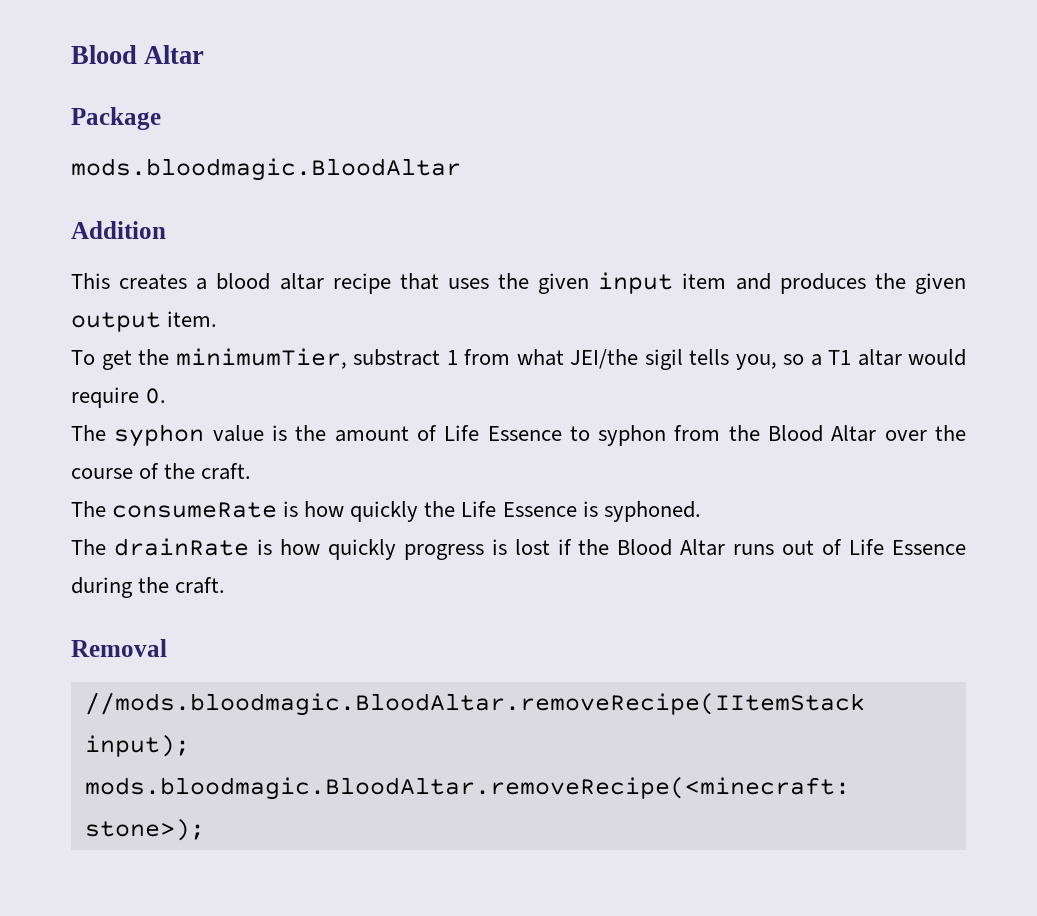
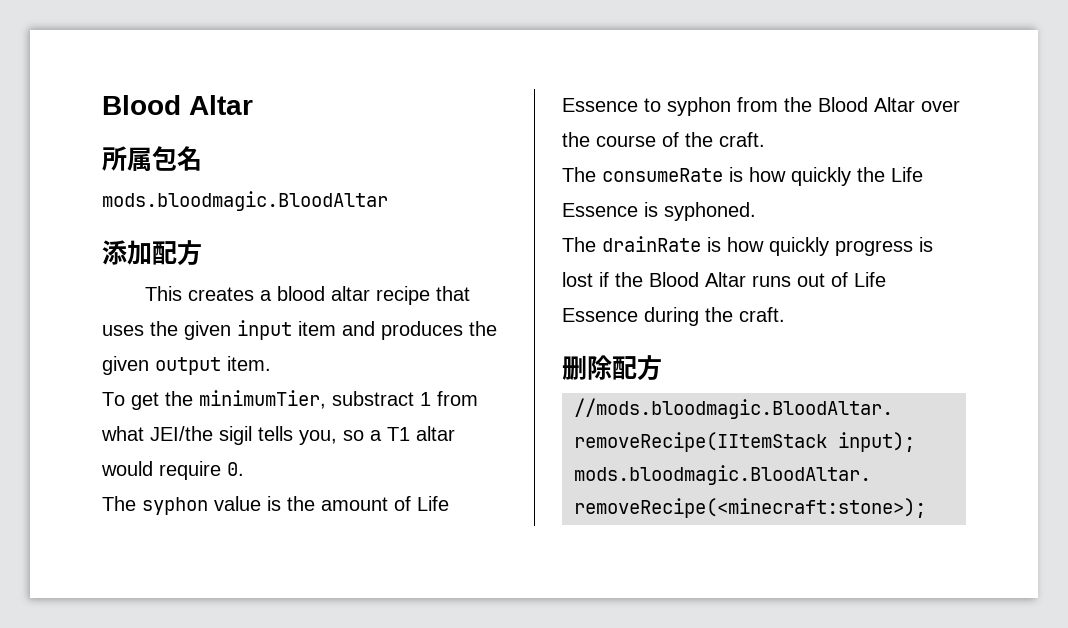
[71,107,161,130] Package -> [102,146,202,171] 所属包名
[71,221,166,239] Addition -> [102,240,202,266] 添加配方
[71,639,167,657] Removal -> [562,355,662,381] 删除配方

